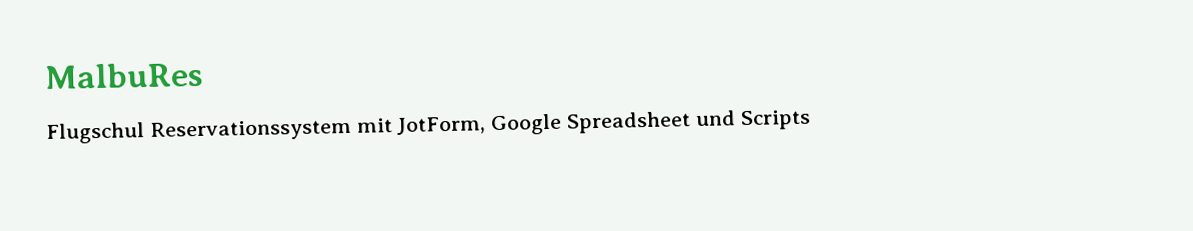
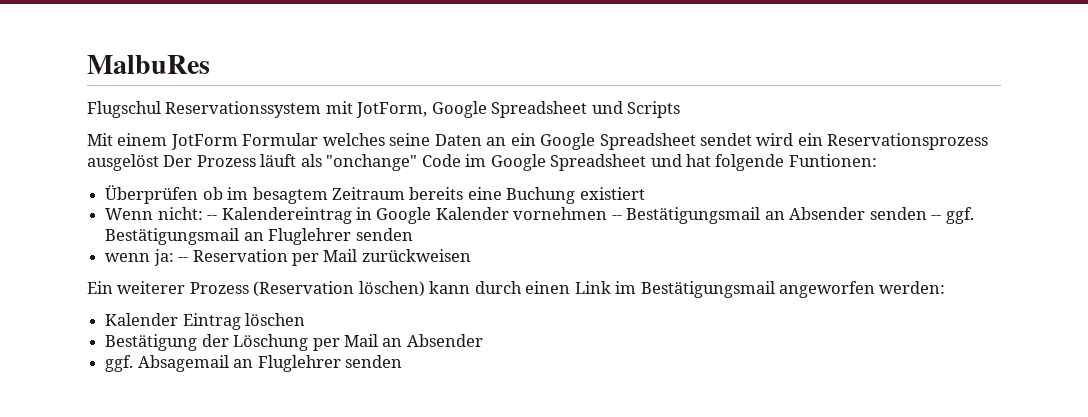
(811, 120) none -> [87,133,989,150] [87,154,877,171] [105,185,645,204] [105,207,974,224] [105,228,413,245] [105,249,471,266] [87,281,946,298] [105,313,306,330] [105,334,483,351] [105,355,402,372] // Mit einem JotForm Formular welches seine Daten an ein Google Spreadsheet sendet wird ein Reservationsprozess ausgelöst Der Prozess läuft als "onchange" Code im Google Spreadsheet und hat folgende Funtionen: // Überprüfen ob im besagtem Zeitraum bereits eine Buchung existiert // Wenn nicht: -- Kalendereintrag in Google Kalender vornehmen -- Bestätigungsmail an Absender senden -- ggf. Bestätigungsmail an Fluglehrer senden // wenn ja: -- Reservation per Mail zurückweisen // Ein weiterer Prozess (Reservation löschen) kann durch einen Link im Bestätigungsmail angeworfen werden: // Kalender Eintrag löschen // Bestätigung der Löschung per Mail an Absender // ggf. Absagemail an Fluglehrer senden

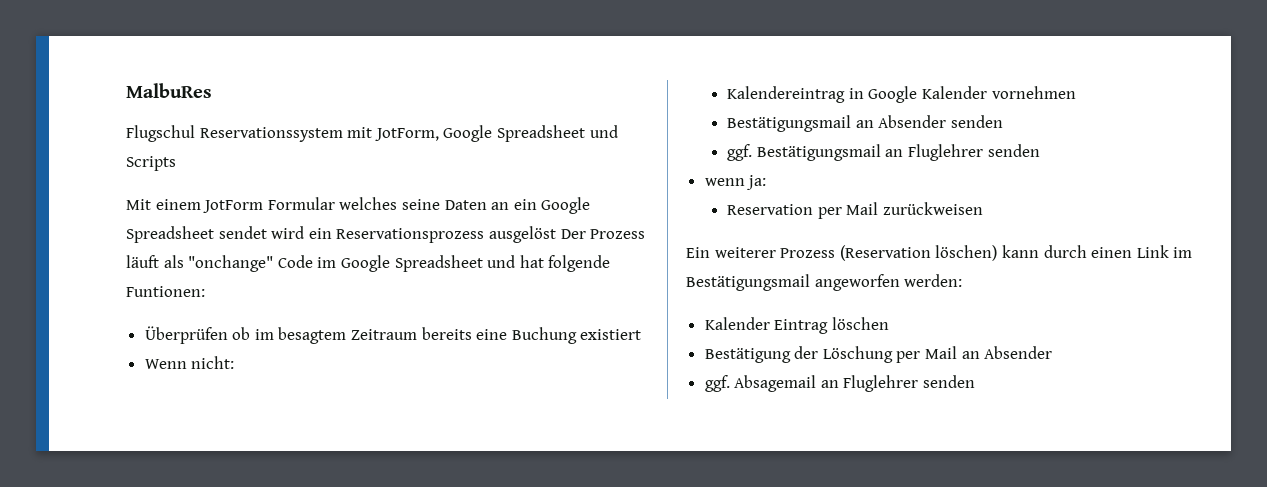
[207,215,218,220] -- -> (235, 362) //
[611,215,622,220] -- -> (1076, 92) //
[931,215,942,220] -- -> (1004, 121) //
[178,257,189,262] -- -> (767, 182) //

